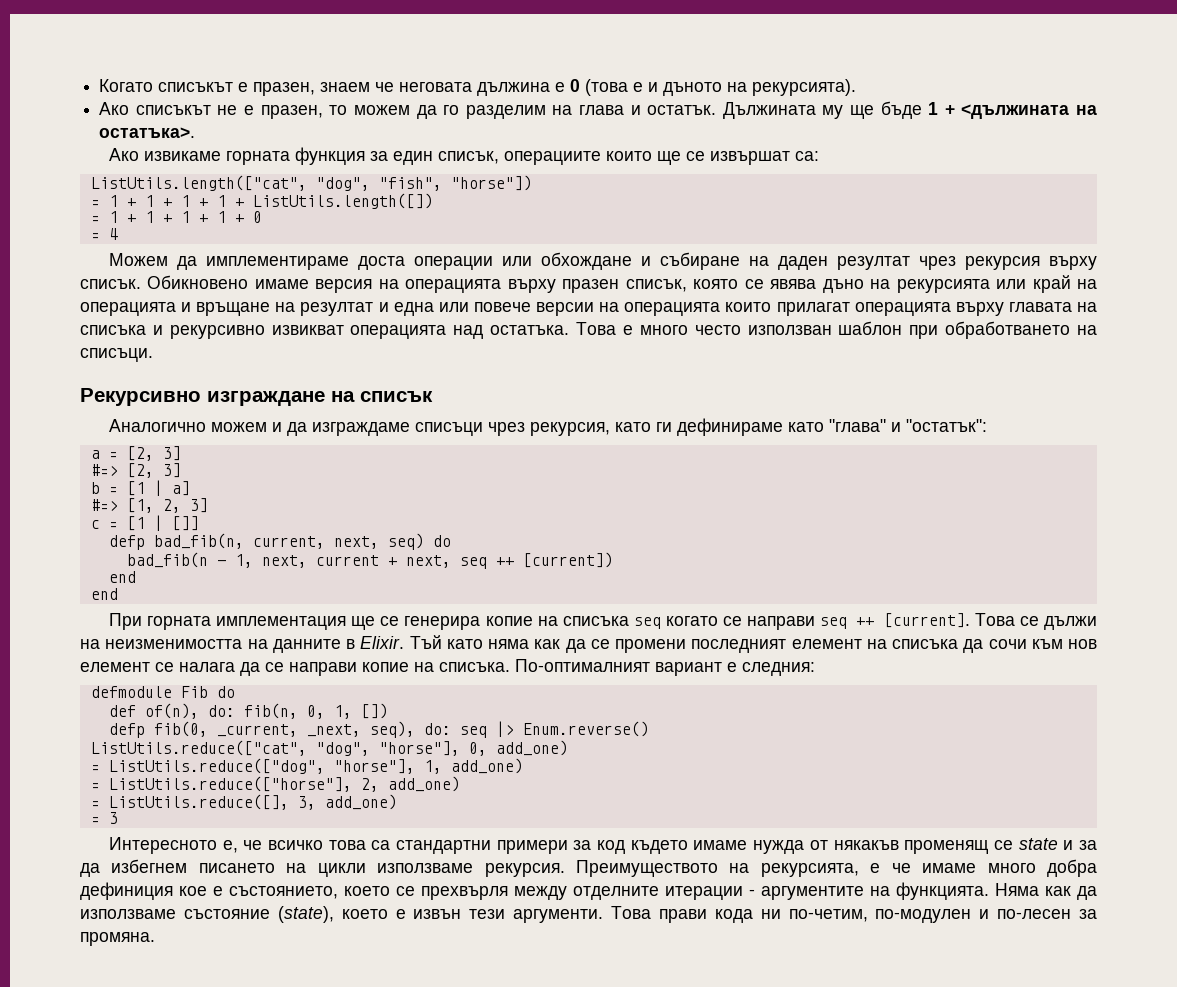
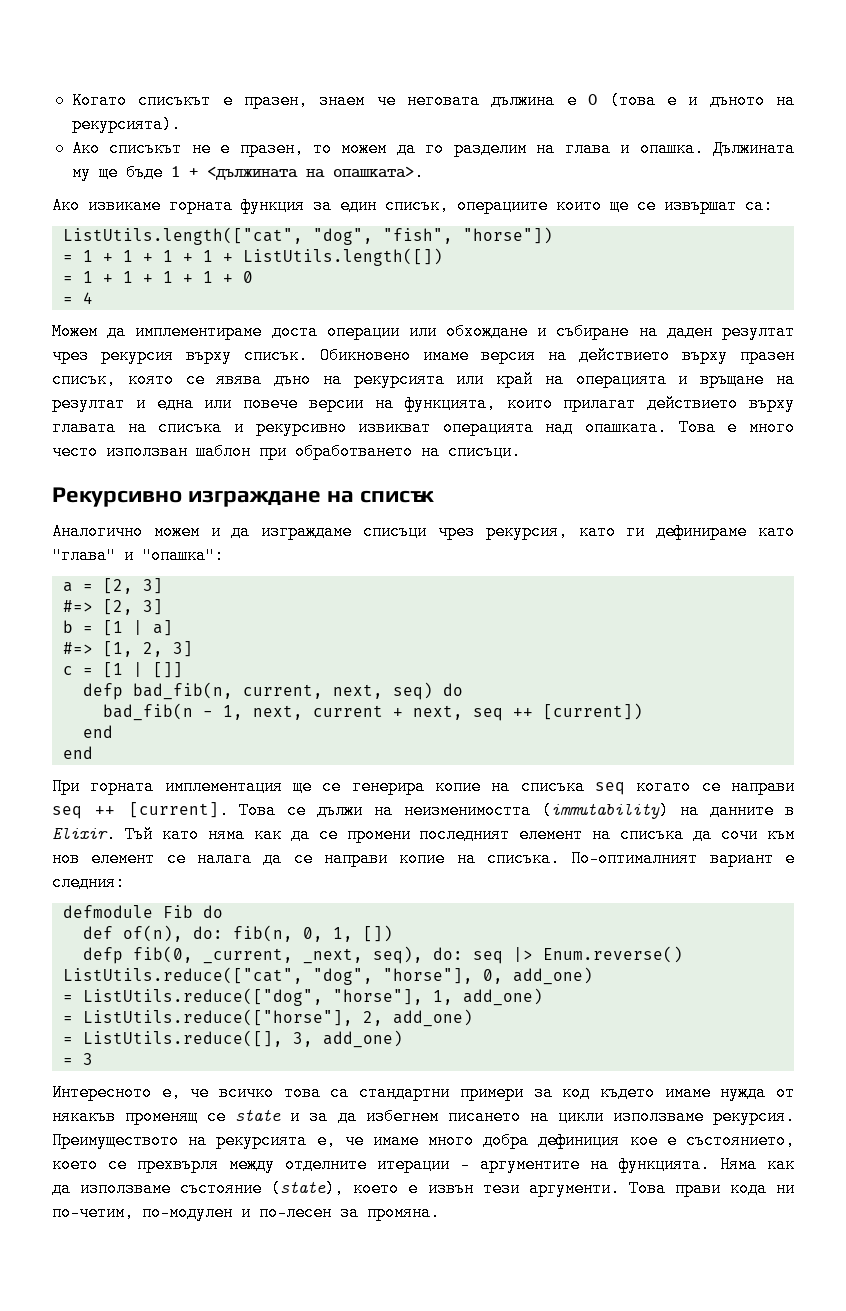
[647,105,717,115] остатък. -> [639,140,704,157] опашка.
[99,127,196,138] остатъка>. -> [332,164,424,181] опашката>.
[405,279,502,293] операцията -> [579,348,669,364] действието
[624,302,721,316] операцията -> [404,395,496,412] функцията,
[854,302,951,316] операцията -> [647,396,738,412] действието
[490,325,570,335] остатъка. -> [585,419,668,436] опашката.
[905,419,987,432] "остатък": -> [142,547,224,564] "опашка":
(243, 644) none -> [542,802,670,819] (immutability)
[760,863,881,877] рекурсията, е -> [216,1132,336,1149] рекурсията е,

